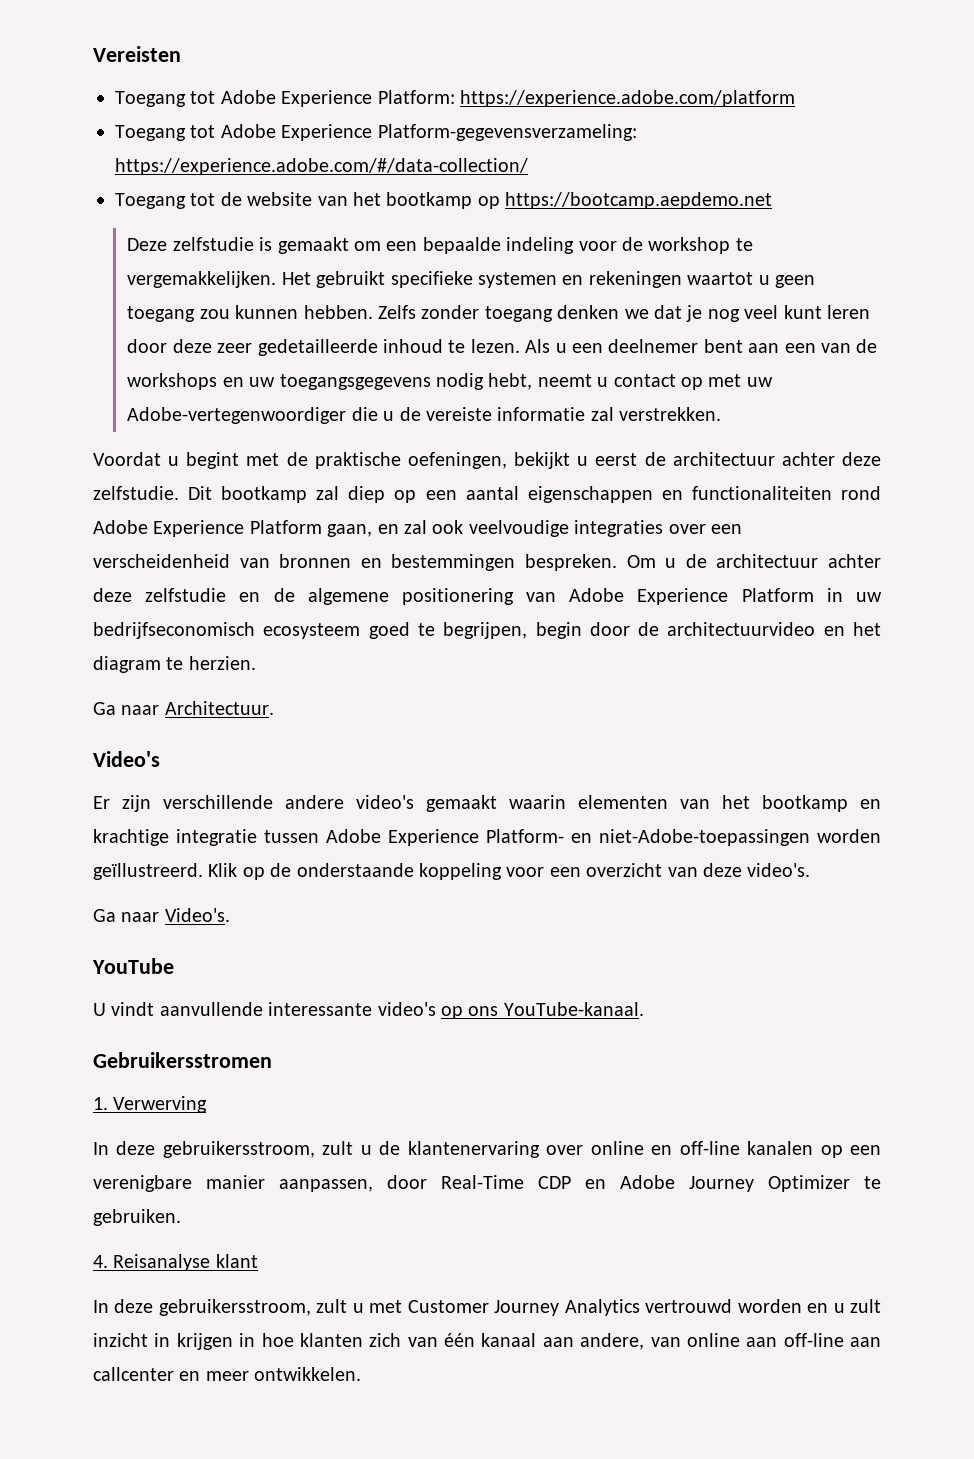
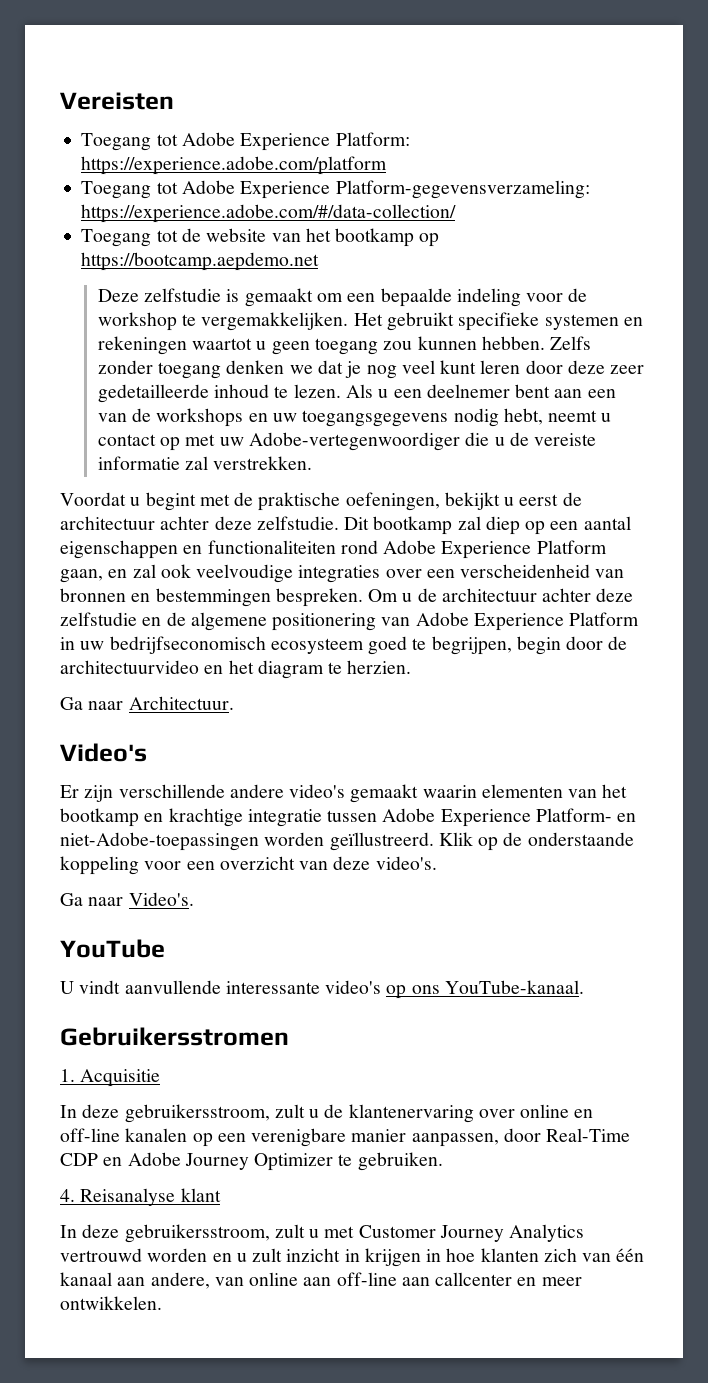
[113,1096,208,1113] Verwerving -> [80,1069,161,1087] Acquisitie

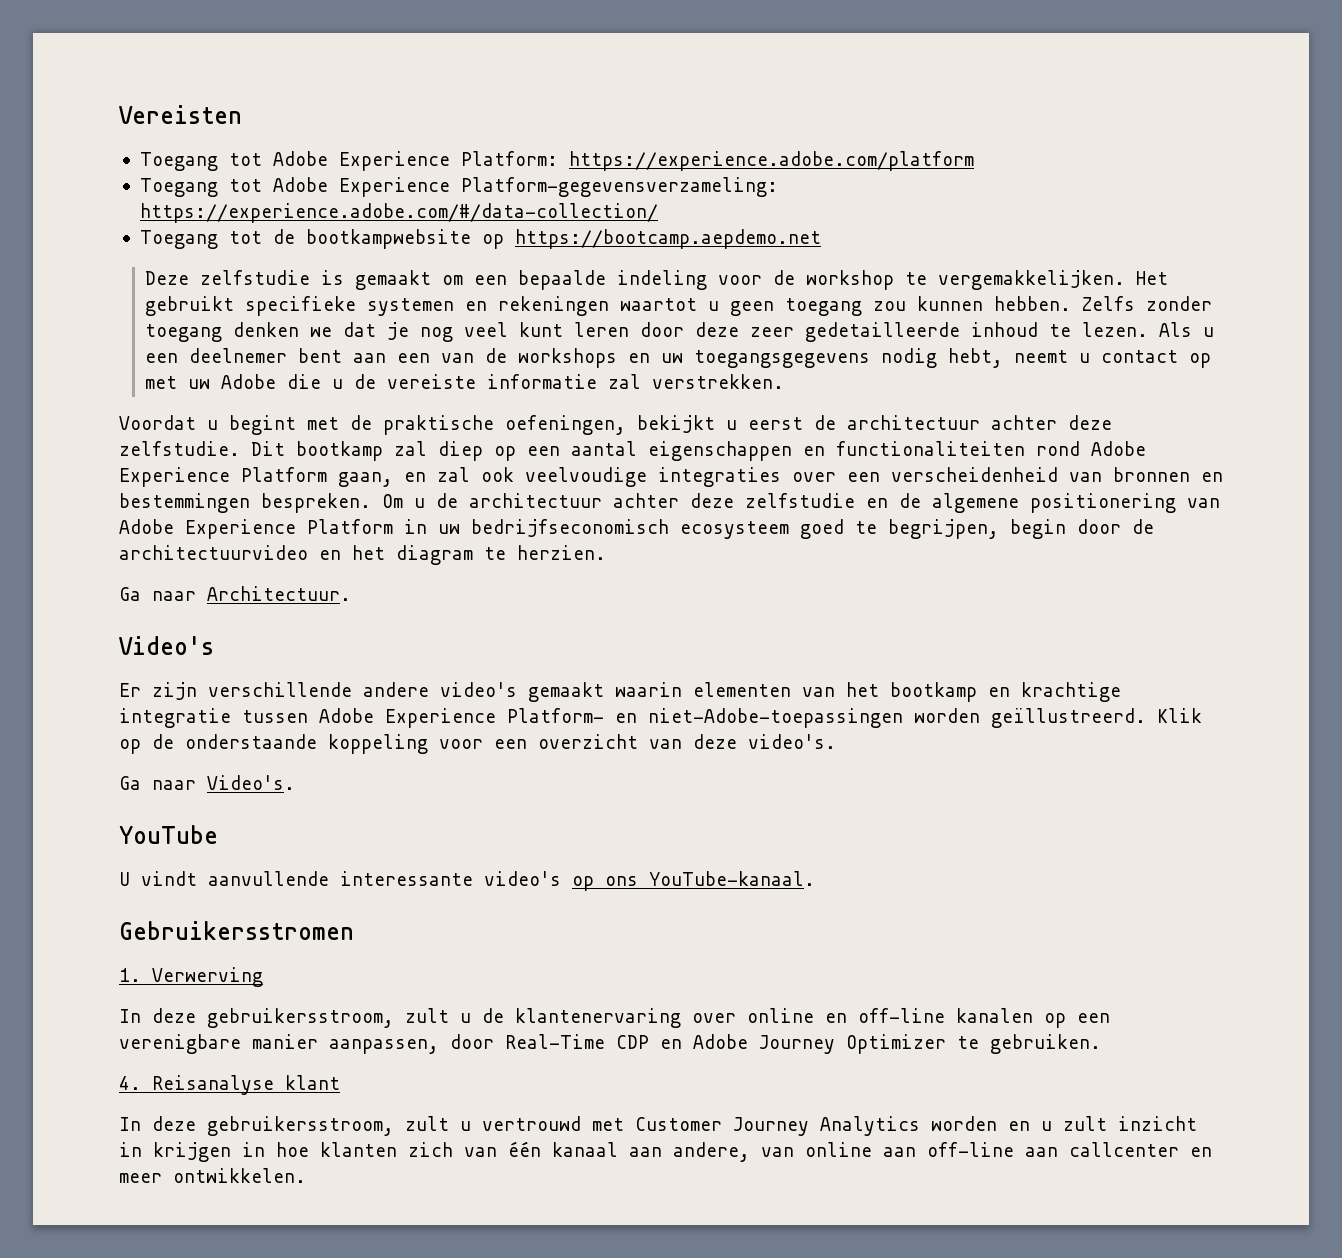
[206,228,415,247] website van het bootkamp -> [305,229,471,249] bootkampwebsite
[248,432,460,451] Adobe-vertegenwoordiger -> [221,374,277,389] Adobe
[80,1069,161,1087] Acquisitie -> [152,967,263,987] Verwerving
(320, 1233) none -> [482,1116,581,1131] vertrouwd
[60,1248,142,1262] vertrouwd -> (920, 1126) none

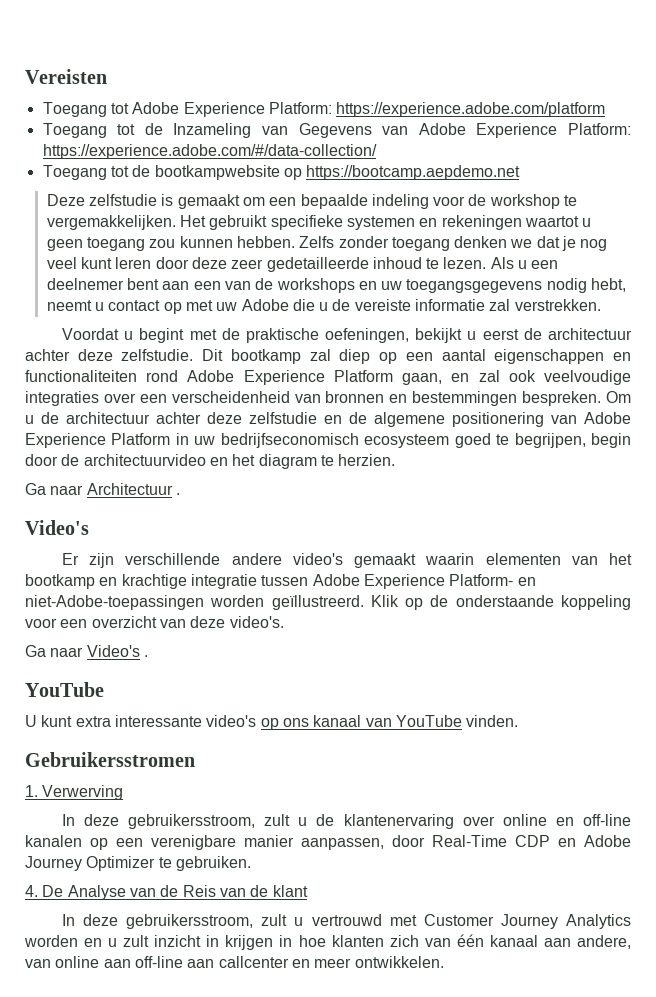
[272,177,778,197] Adobe Experience Platform-gegevensverzameling: -> [144,123,632,138] de Inzameling van Gegevens van Adobe Experience Platform:
[207,586,351,601] Architectuur. -> [86,483,180,495] Architectuur .
[207,775,295,790] Video's. -> [86,645,148,657] Video's .
[141,871,329,886] vindt aanvullende -> [41,715,111,727] kunt extra
[649,871,815,886] YouTube-kanaal. -> [313,715,519,727] kanaal van YouTube vinden.
[152,1075,274,1095] Reisanalyse -> [42,885,269,900] De Analyse van de Reis van de

